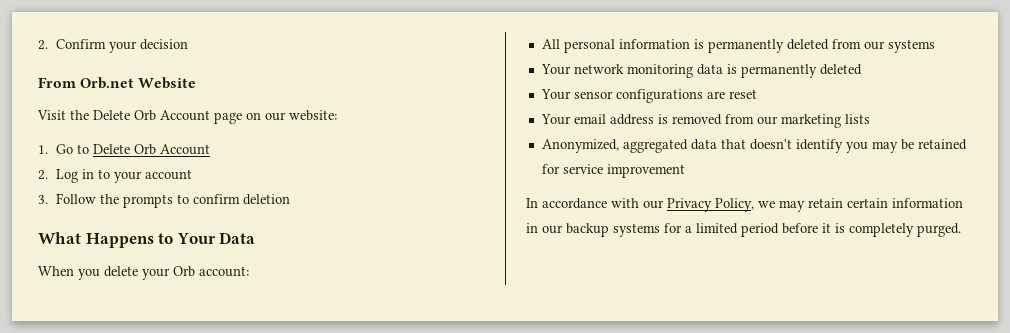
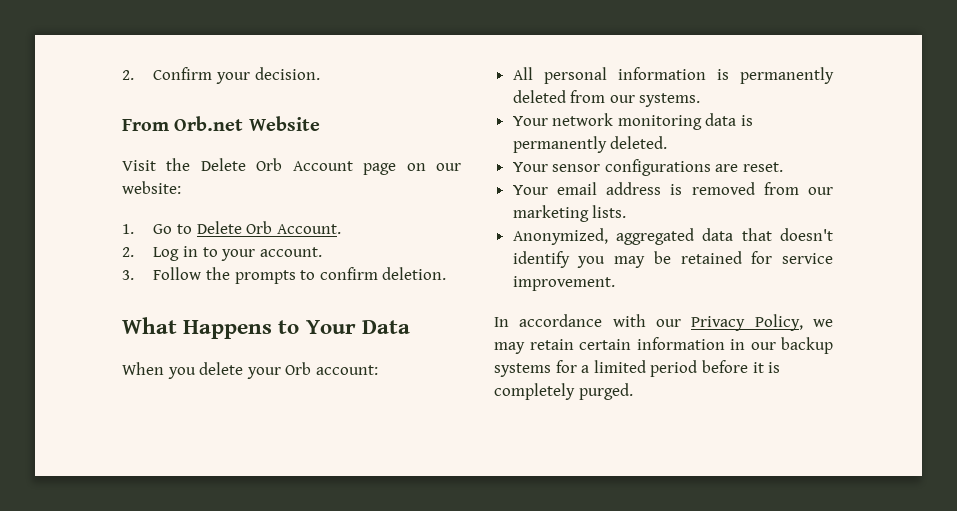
[140,39,189,50] decision -> [254,67,320,80] decision.
[160,144,211,155] Account -> [276,224,341,234] Account.
[145,169,193,180] account -> [259,247,322,257] account.
[243,194,291,205] deletion -> [382,267,447,280] deletion.
[887,39,935,53] systems -> [639,93,701,107] systems.
[819,64,862,75] deleted -> [610,136,668,149] deleted.
[728,89,757,99] reset -> [743,162,784,172] reset.
[844,114,870,124] lists -> [592,205,627,218] lists.
[606,164,685,178] improvement -> [512,276,615,291] improvement.

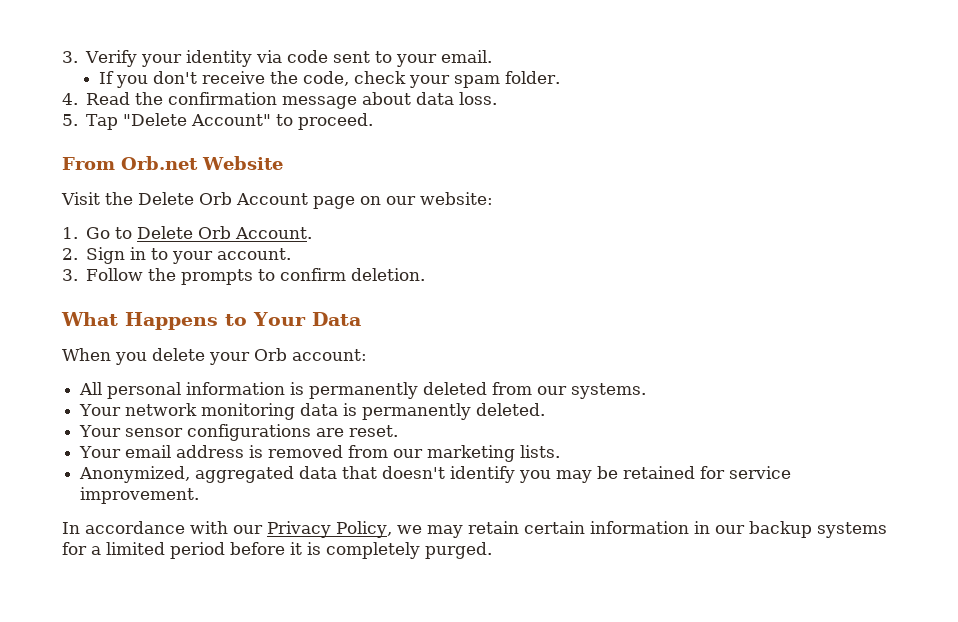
[122,67,320,84] 2. Confirm your decision. -> [62,50,493,67] [99,71,561,88] [62,92,498,109] [62,113,374,130] 3. Verify your identity via code sent to your email. // If you don't receive the code, check your spam folder. // 4. Read the confirmation message about data loss. // 5. Tap "Delete Account" to proceed.
[153,247,180,261] Log -> [86,247,126,264] Sign

